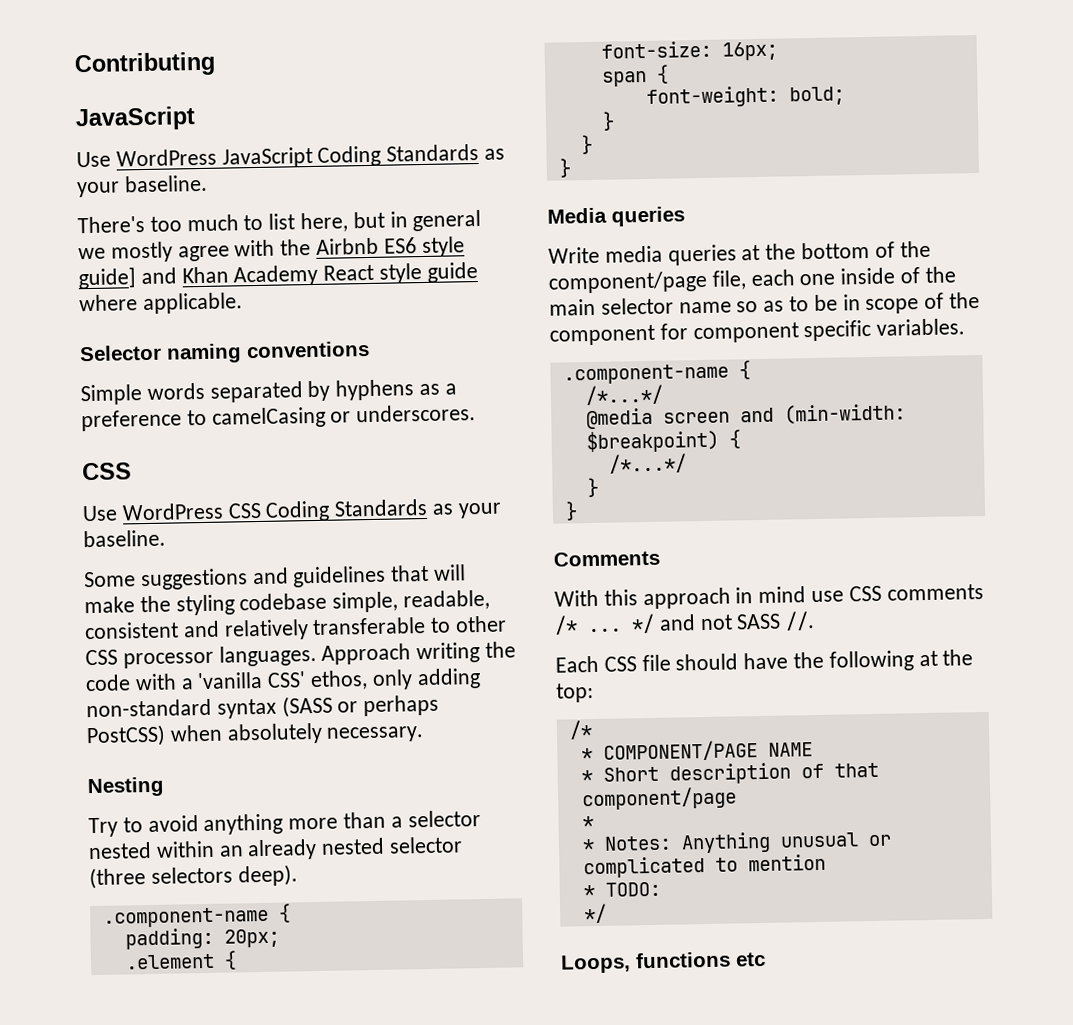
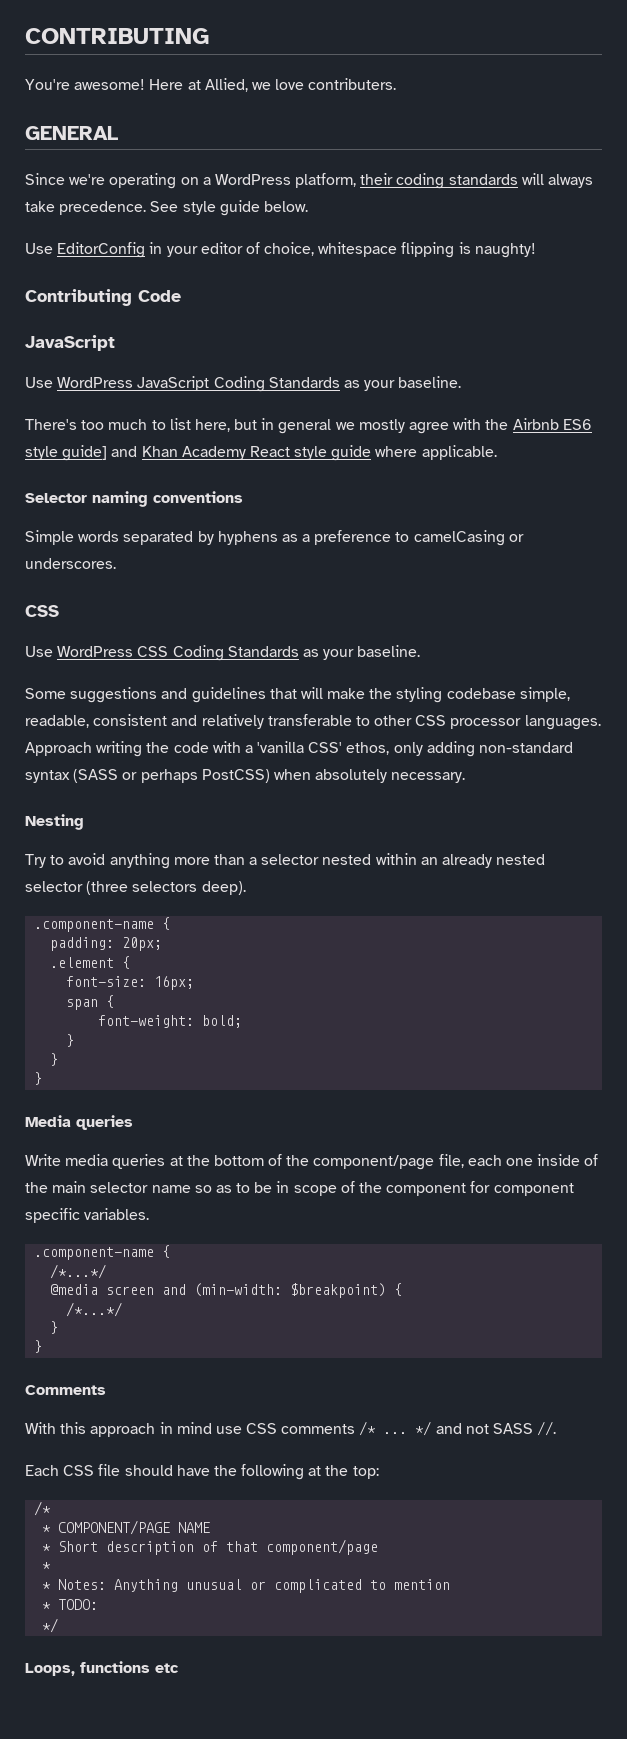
(74, 64) none -> [25,28,209,44] [25,78,397,92] [25,126,118,140] [25,173,594,189] [25,200,308,216] [25,242,536,258] CONTRIBUTING // You're awesome! Here at Allied, we love contributers. // GENERAL // Since we're operating on a WordPress platform, their coding standards will always take precedence. See style guide below. // Use EditorConfig in your editor of choice, whitespace flipping is naughty! //
(216, 64) none -> [138,290,181,302] Code

